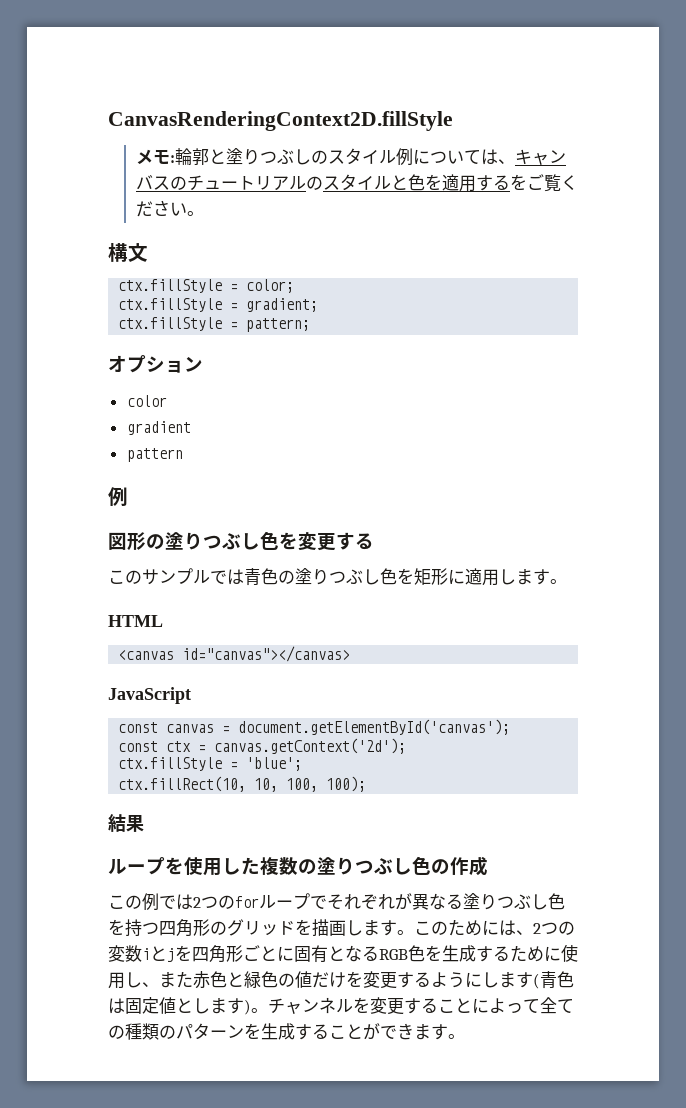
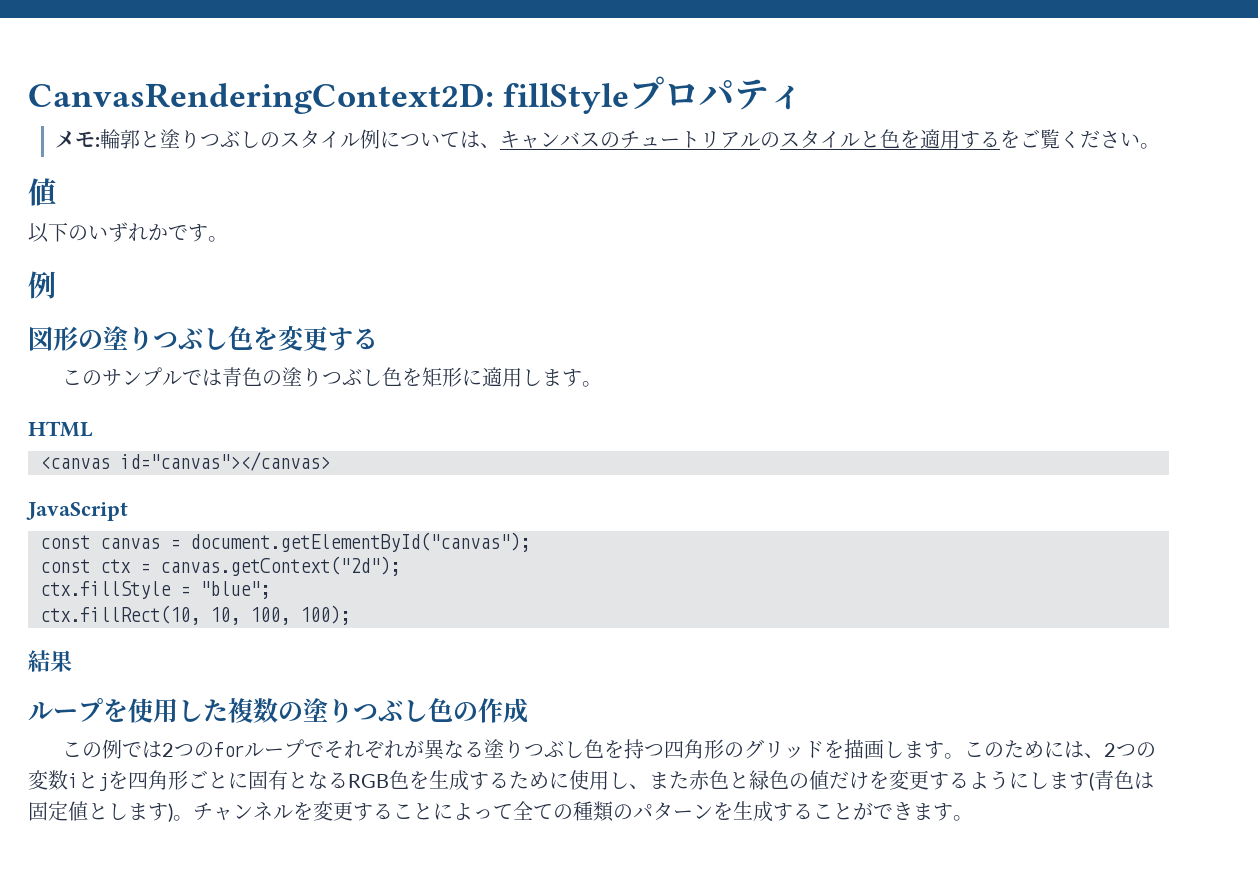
[108,111,453,131] CanvasRenderingContext2D.fillStyle -> [28,76,805,114] CanvasRenderingContext2D: fillStyleプロパティ
[108,243,148,262] [118,279,295,293] [118,298,319,312] [118,317,311,332] [108,355,203,373] [126,395,167,407] [126,421,191,435] [126,448,183,462] 構文 // ctx.fillStyle = color; // ctx.fillStyle = gradient; // ctx.fillStyle = pattern; // オプション // color // gradient // pattern -> [28,178,56,206] [28,222,228,243] 値 // 以下のいずれかです。
[238,719,511,735] document.getElementById('canvas'); -> [190,532,530,552] document.getElementById("canvas");
[214,738,407,754] [118,757,303,771] canvas.getContext('2d'); // ctx.fillStyle = 'blue'; -> [160,556,400,576] [40,581,270,599] canvas.getContext("2d"); // ctx.fillStyle = "blue";

